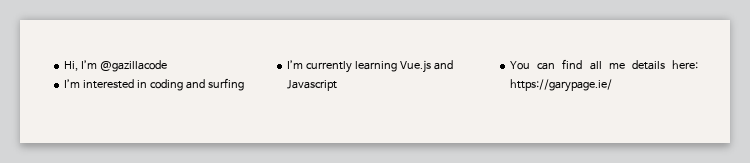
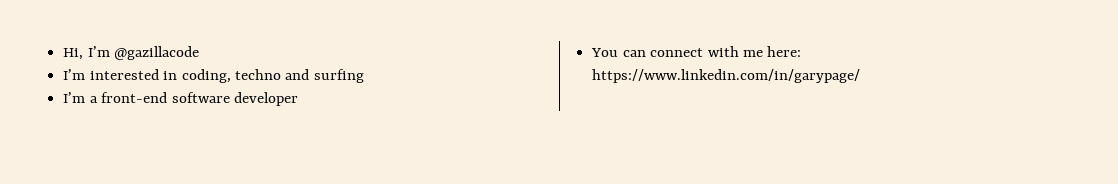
[150,79,184,91] coding -> [181,69,281,83] coding, techno
[306,60,453,73] [287,80,338,91] [510,59,698,70] [510,79,613,92] currently learning Vue.js and Javascript // You can find all me details here: https://garypage.ie/ -> [89,92,298,106] [591,46,802,57] [592,69,861,83] a front-end software developer // You can connect with me here: https://www.linkedin.com/in/garypage/

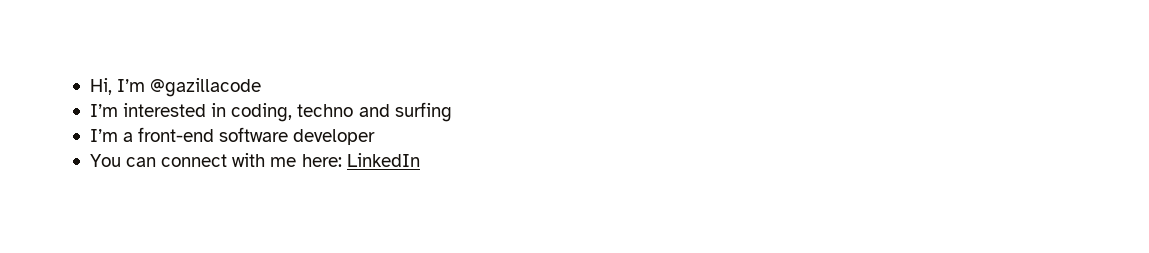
[592,69,861,83] https://www.linkedin.com/in/garypage/ -> [346,153,420,167] LinkedIn

